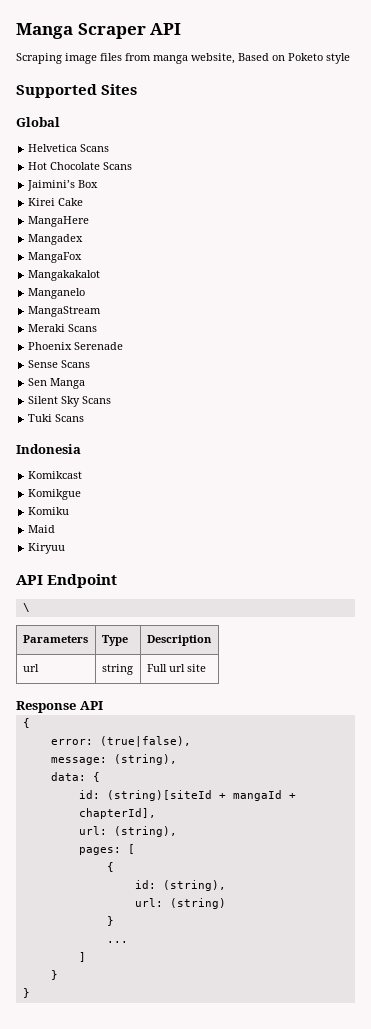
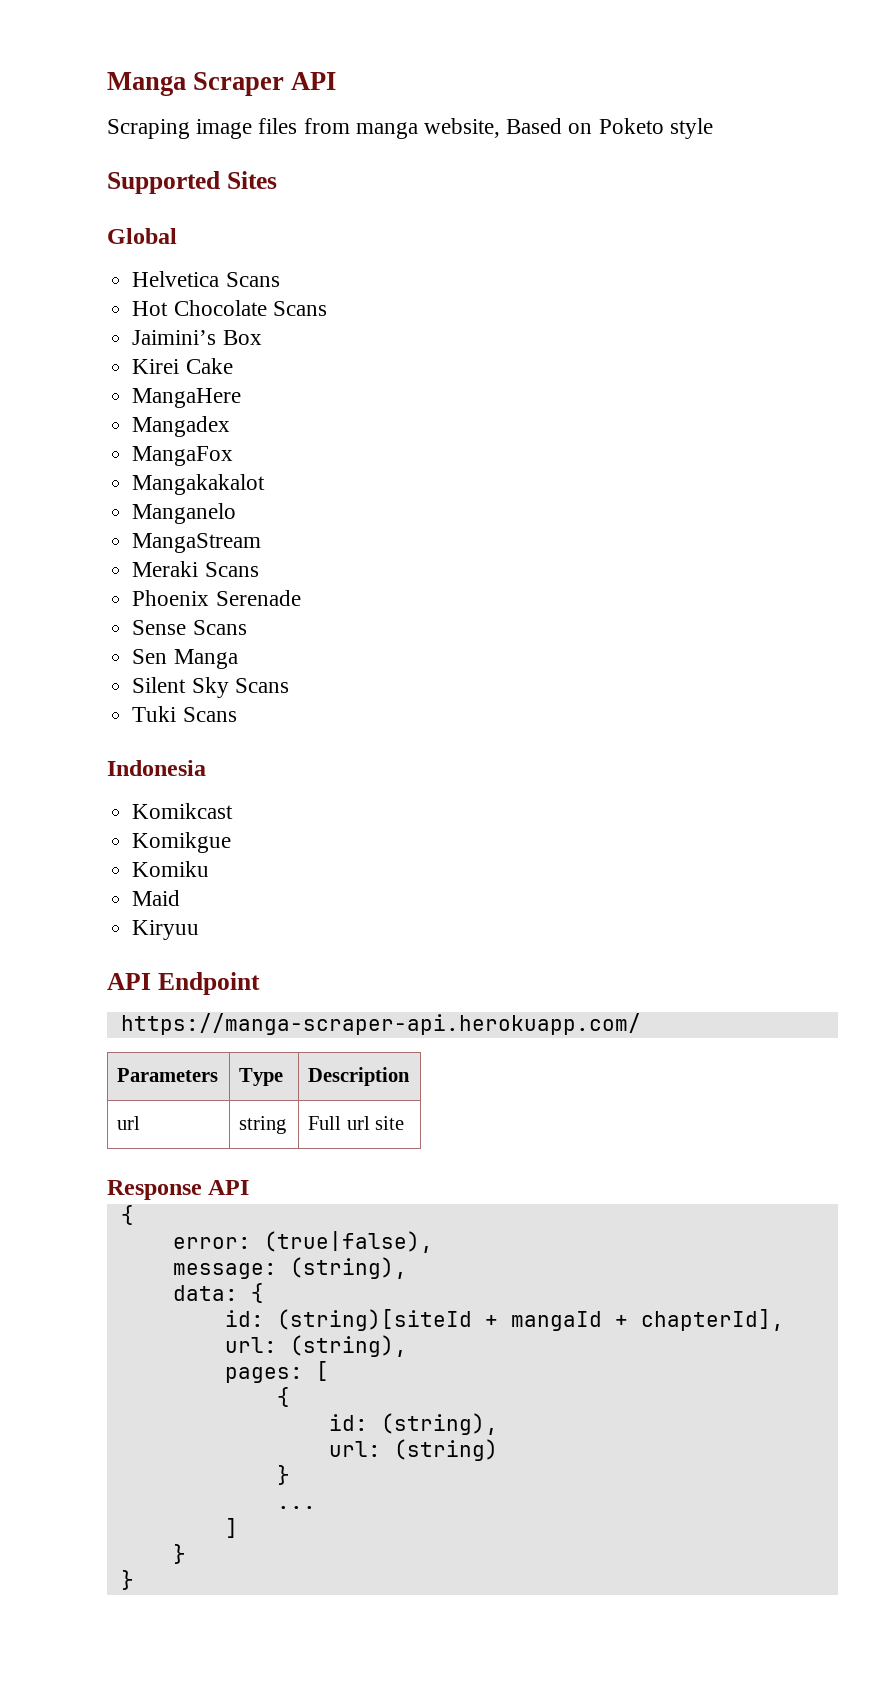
[22,603,30,612] \ -> [120,1013,641,1035] https://manga-scraper-api.herokuapp.com/

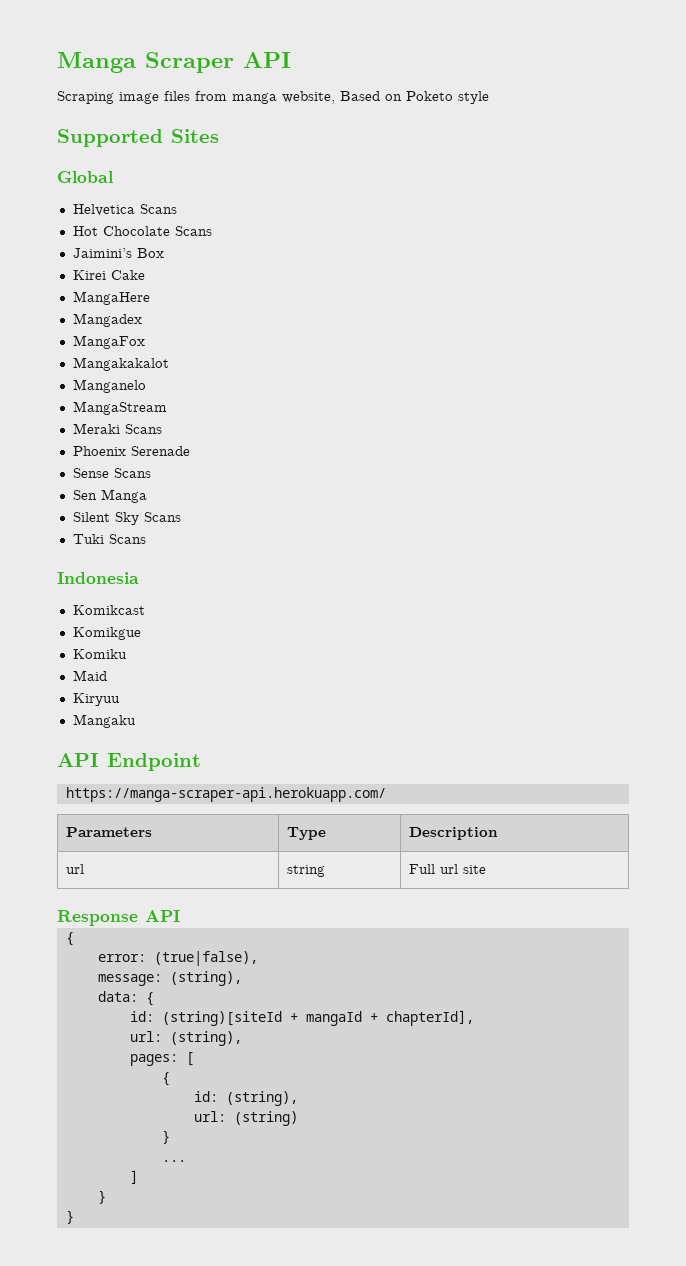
(200, 930) none -> [72,714,136,728] // Mangaku

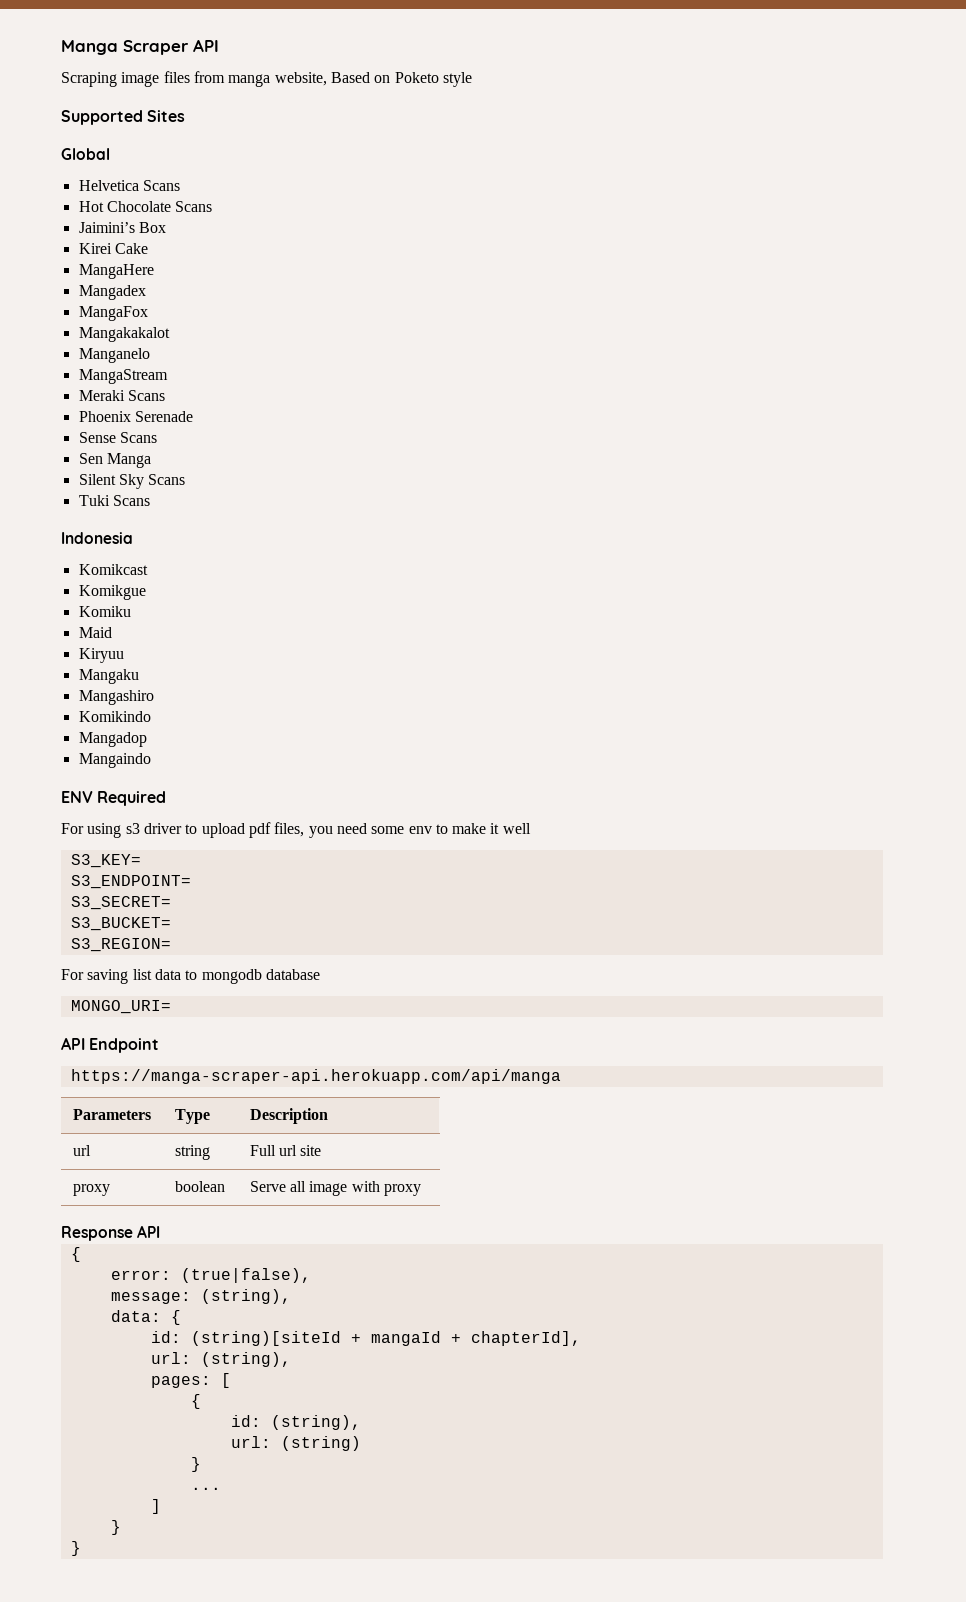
(136, 721) none -> [78,690,154,705] [78,711,151,722] [78,732,147,747] [78,753,151,768] [61,791,167,806] [61,822,531,838] [70,854,141,868] [70,875,191,889] [70,896,171,910] [70,917,171,931] [70,938,171,952] [61,969,320,984] [70,1000,171,1014] // Mangashiro // Komikindo // Mangadop // Mangaindo // ENV Required // For using s3 driver to upload pdf files, you need some env to make it well // S3_KEY= // S3_ENDPOINT= // S3_SECRET= // S3_BUCKET= // S3_REGION= // For saving list data to mongodb database // MONGO_URI=
[65,787,386,802] https://manga-scraper-api.herokuapp.com/ -> [70,1069,561,1084] https://manga-scraper-api.herokuapp.com/api/manga
(486, 869) none -> [72,1184,110,1196] [174,1181,225,1192] [249,1181,422,1196] // proxy | boolean | Serve all image with proxy

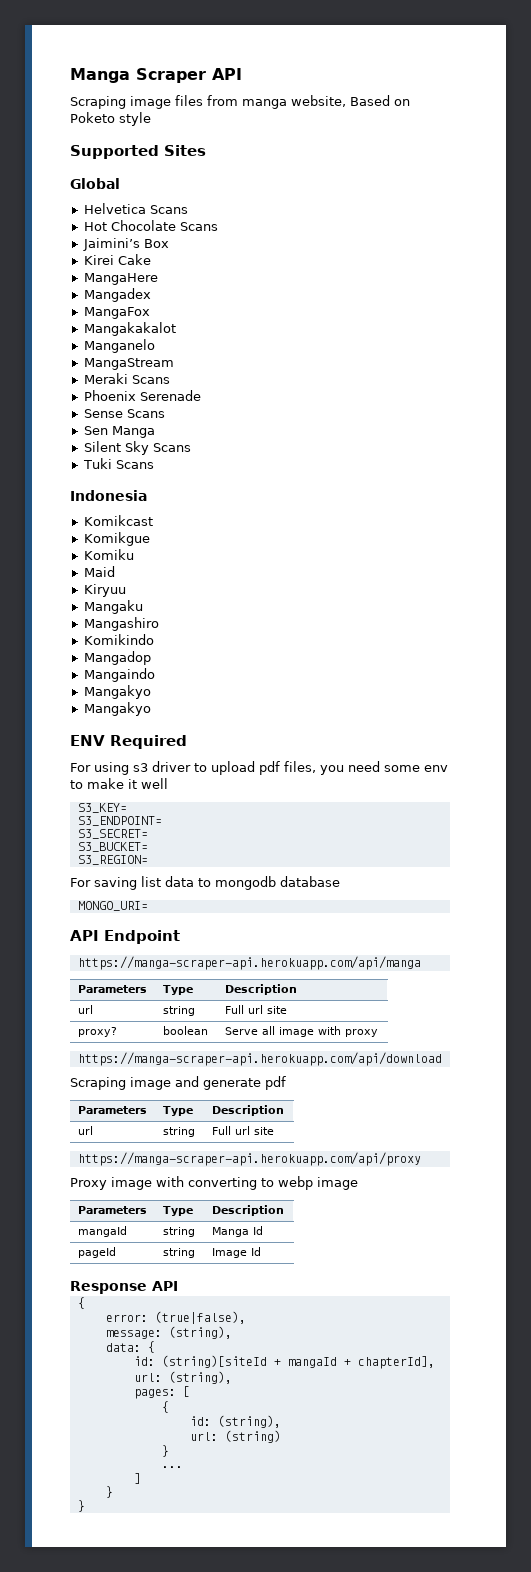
(151, 760) none -> [83,685,151,699] [83,702,151,716] // Mangakyo // Mangakyo
[72,1184,110,1196] proxy -> [77,1027,117,1037] proxy?
(422, 1190) none -> [77,1052,442,1066] [70,1076,286,1090] [77,1106,147,1114] [162,1106,193,1116] [211,1105,284,1116] [77,1126,93,1135] [162,1127,195,1137] [211,1126,274,1135] [77,1152,421,1166] [70,1176,358,1190] [77,1206,147,1214] [162,1206,193,1216] [211,1205,284,1216] [77,1226,127,1237] [162,1227,195,1237] [211,1226,263,1237] [77,1247,116,1258] [162,1248,195,1258] [211,1247,261,1258] // https://manga-scraper-api.herokuapp.com/api/download // Scraping image and generate pdf // Parameters | Type | Description // url | string | Full url site // https://manga-scraper-api.herokuapp.com/api/proxy // Proxy image with converting to webp image // Parameters | Type | Description // mangaId | string | Manga Id // pageId | string | Image Id

